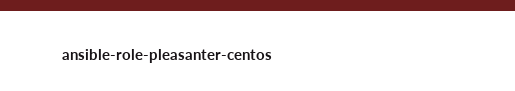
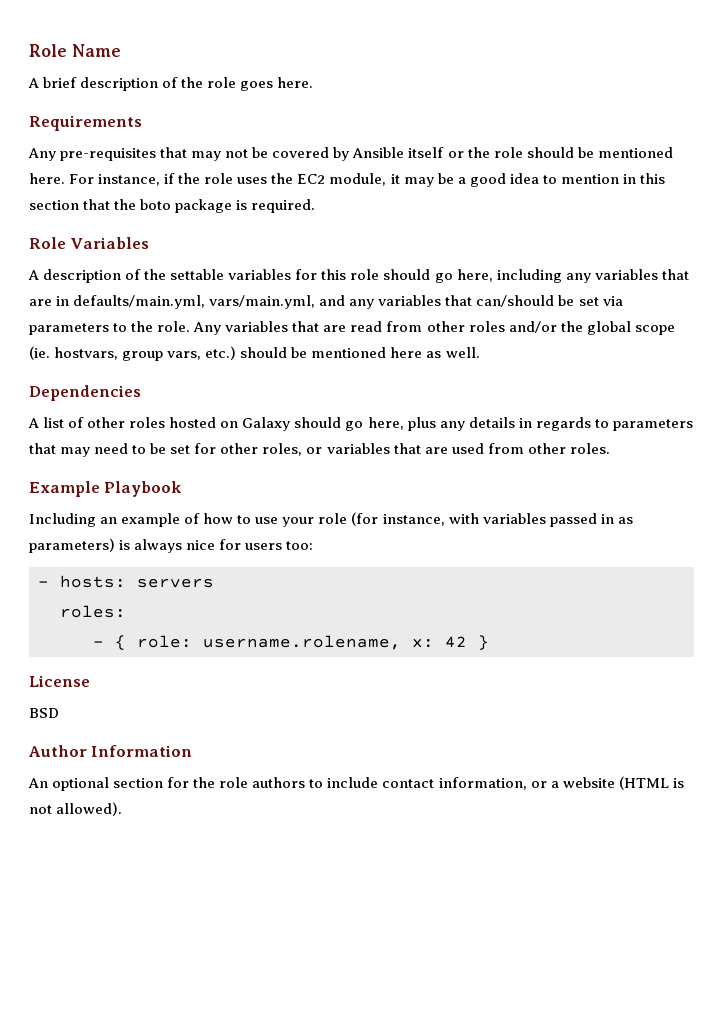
[62,49,272,63] ansible-role-pleasanter-centos -> [29,44,121,57] [28,77,314,91] [29,115,142,131] [28,147,673,161] [29,173,665,187] [29,199,316,213] [29,237,150,249] [28,269,689,283] [29,295,623,309] [29,321,675,335] [29,346,480,361] [29,385,141,401] [28,417,693,431] [29,443,610,457] [29,481,183,497] [29,512,633,527] [29,538,314,553] [38,575,214,588] [60,605,126,618] [93,635,489,650] [29,675,90,687] [29,708,59,718] [29,745,193,757] [28,776,684,791] [29,802,123,816] Role Name // A brief description of the role goes here. // Requirements // Any pre-requisites that may not be covered by Ansible itself or the role should be mentioned here. For instance, if the role uses the EC2 module, it may be a good idea to mention in this section that the boto package is required. // Role Variables // A description of the settable variables for this role should go here, including any variables that are in defaults/main.yml, vars/main.yml, and any variables that can/should be set via parameters to the role. Any variables that are read from other roles and/or the global scope (ie. hostvars, group vars, etc.) should be mentioned here as well. // Dependencies // A list of other roles hosted on Galaxy should go here, plus any details in regards to parameters that may need to be set for other roles, or variables that are used from other roles. // Example Playbook // Including an example of how to use your role (for instance, with variables passed in as parameters) is always nice for users too: // - hosts: servers // roles: // - { role: username.rolename, x: 42 } // License // BSD // Author Information // An optional section for the role authors to include contact information, or a website (HTML is not allowed).

